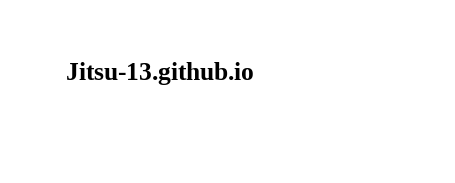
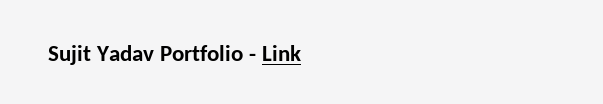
[66,62,254,85] Jitsu-13.github.io -> [48,45,302,65] Sujit Yadav Portfolio - Link

